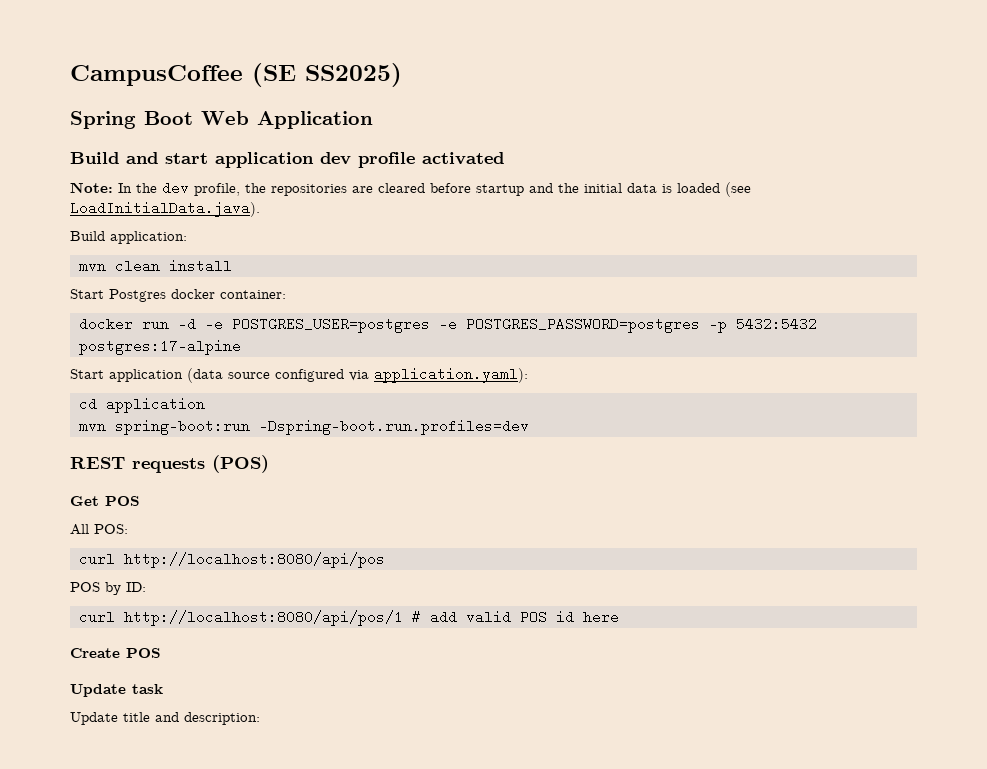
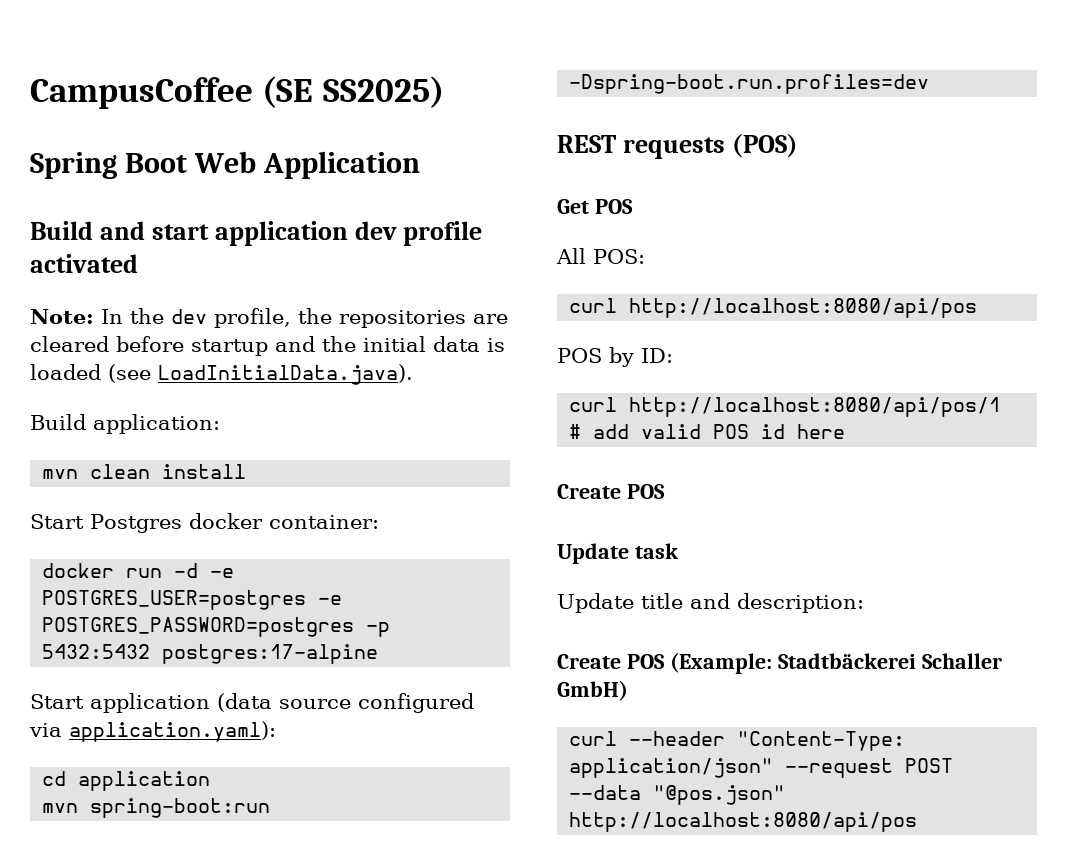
(260, 718) none -> [557,652,1002,674] [557,680,628,701] [569,731,906,751] [569,758,954,778] [569,785,786,805] [569,812,918,832] // Create POS (Example: Stadtbäckerei Schaller GmbH) // curl --header "Content-Type: application/json" --request POST --data "@pos.json" http://localhost:8080/api/pos

